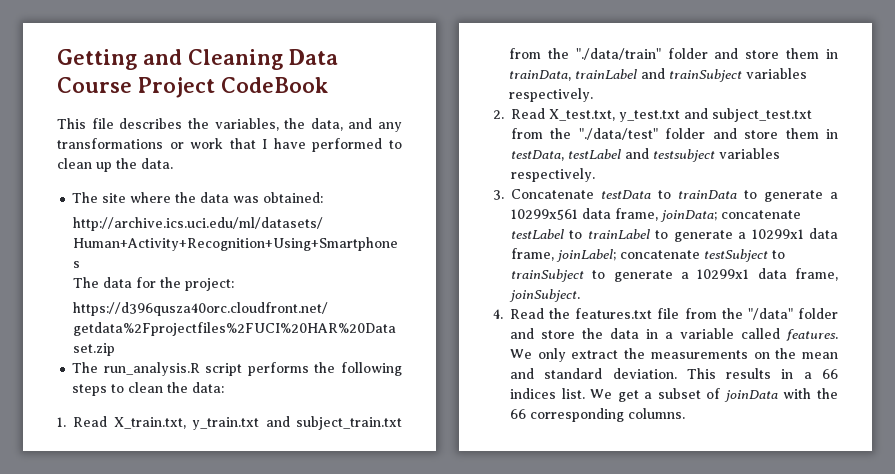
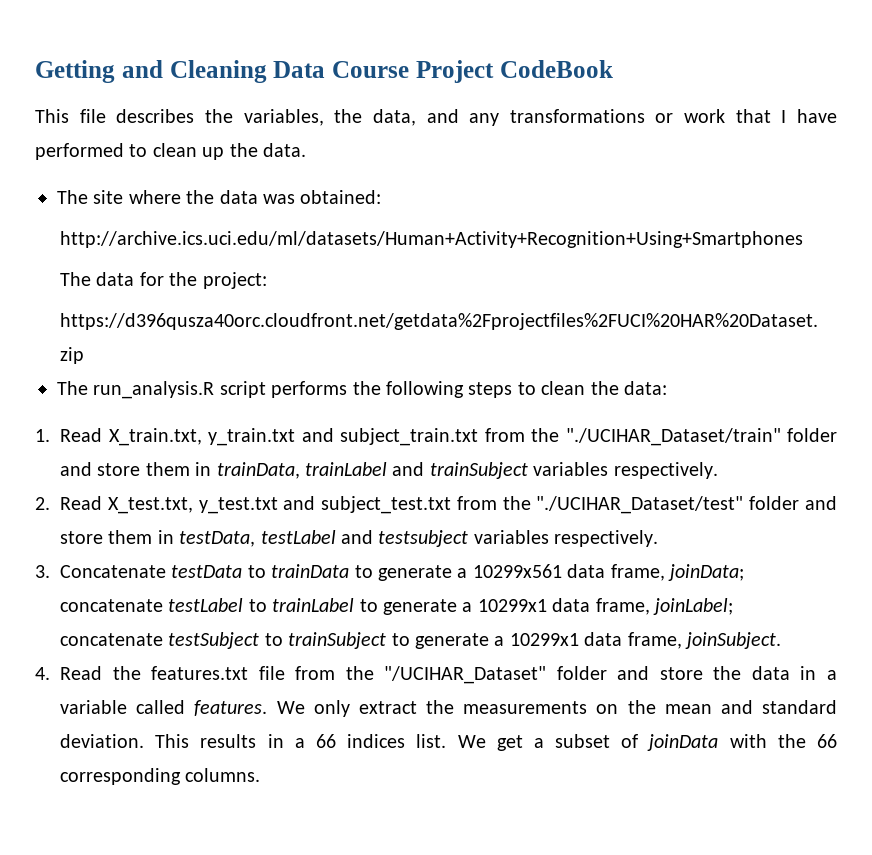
[575,48,661,60] "./data/train" -> [565,428,781,446] "./UCIHAR_Dataset/train"
[578,128,658,140] "./data/test" -> [536,496,744,514] "./UCIHAR_Dataset/test"
[747,308,793,320] "/data" -> [384,666,547,684] "/UCIHAR_Dataset"

